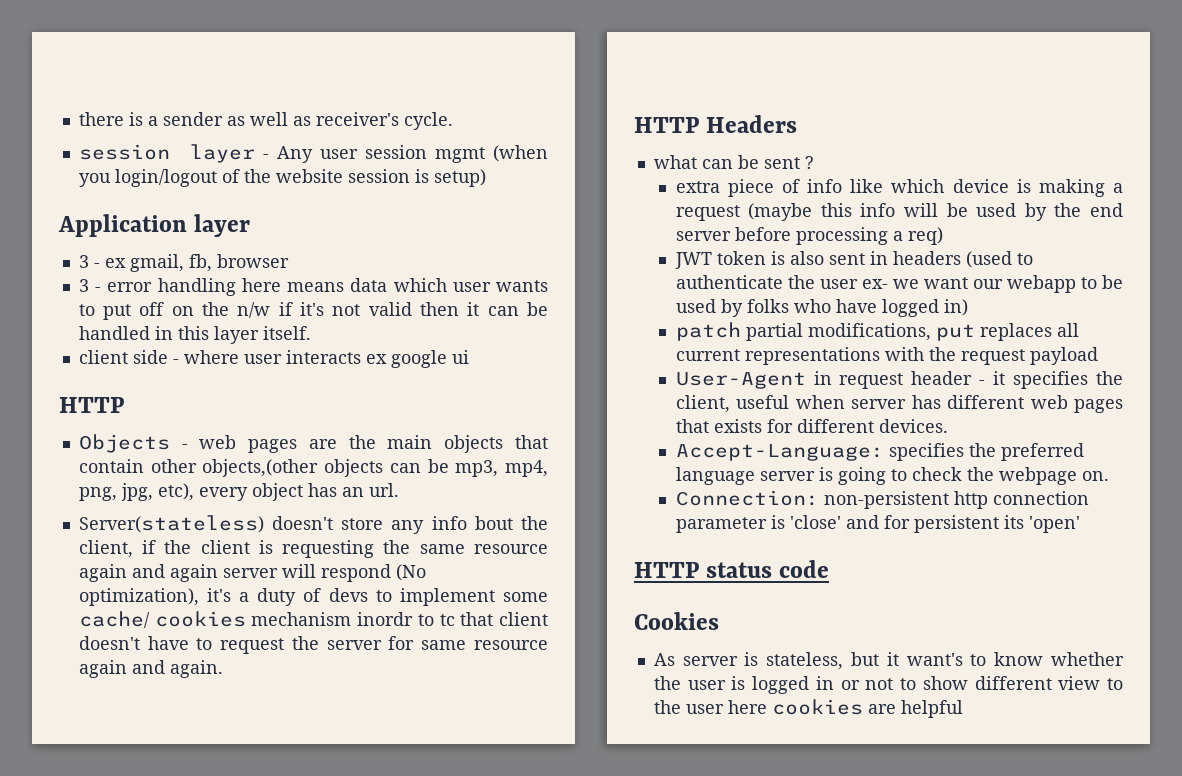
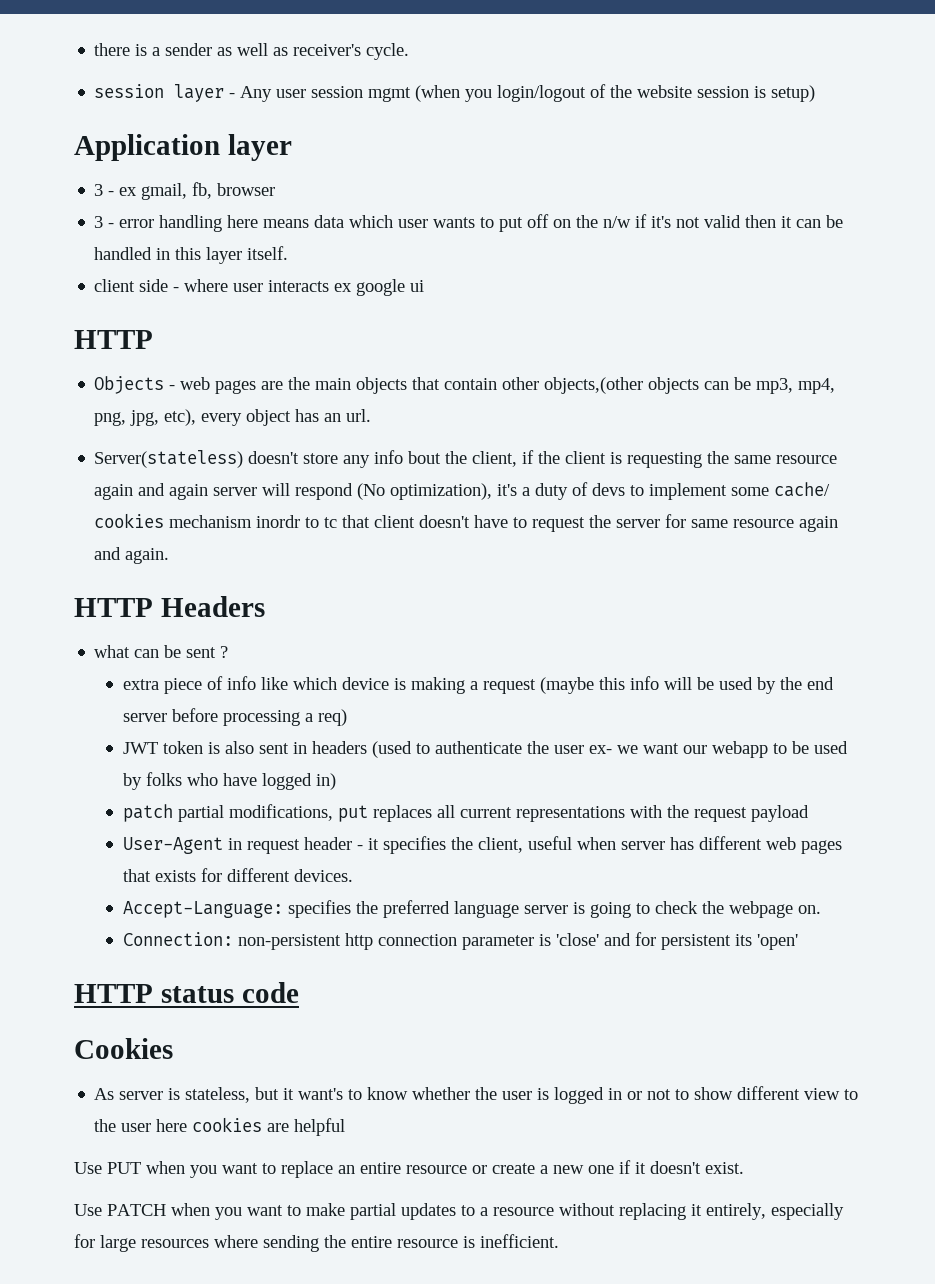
(963, 709) none -> [74,1160,744,1178] [74,1203,844,1220] [74,1234,559,1252] // Use PUT when you want to replace an entire resource or create a new one if it doesn't exist. // Use PATCH when you want to make partial updates to a resource without replacing it entirely, especially for large resources where sending the entire resource is inefficient.

